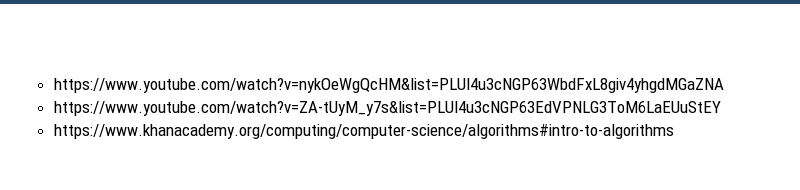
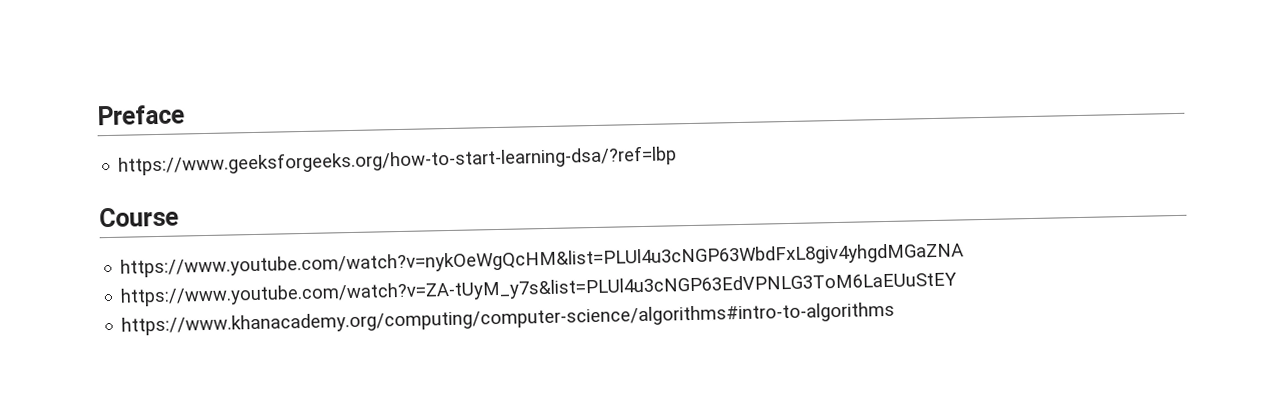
(53, 85) none -> [97,104,185,126] [118,145,678,176] [99,206,179,228] Preface // https://www.geeksforgeeks.org/how-to-start-learning-dsa/?ref=lbp // Course //

